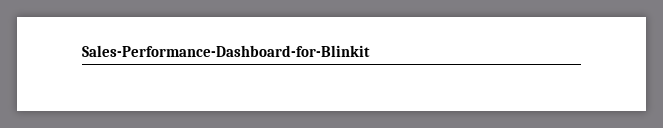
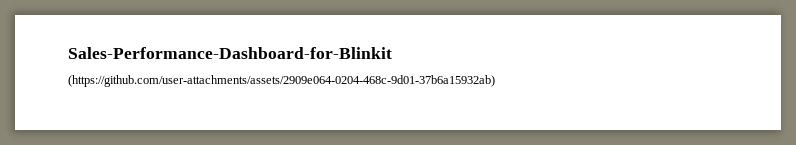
(370, 51) none -> [68,75,495,87] // (https://github.com/user-attachments/assets/2909e064-0204-468c-9d01-37b6a15932ab)

